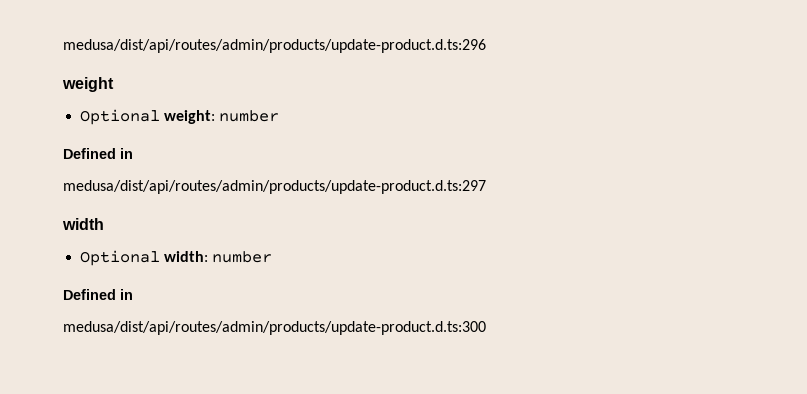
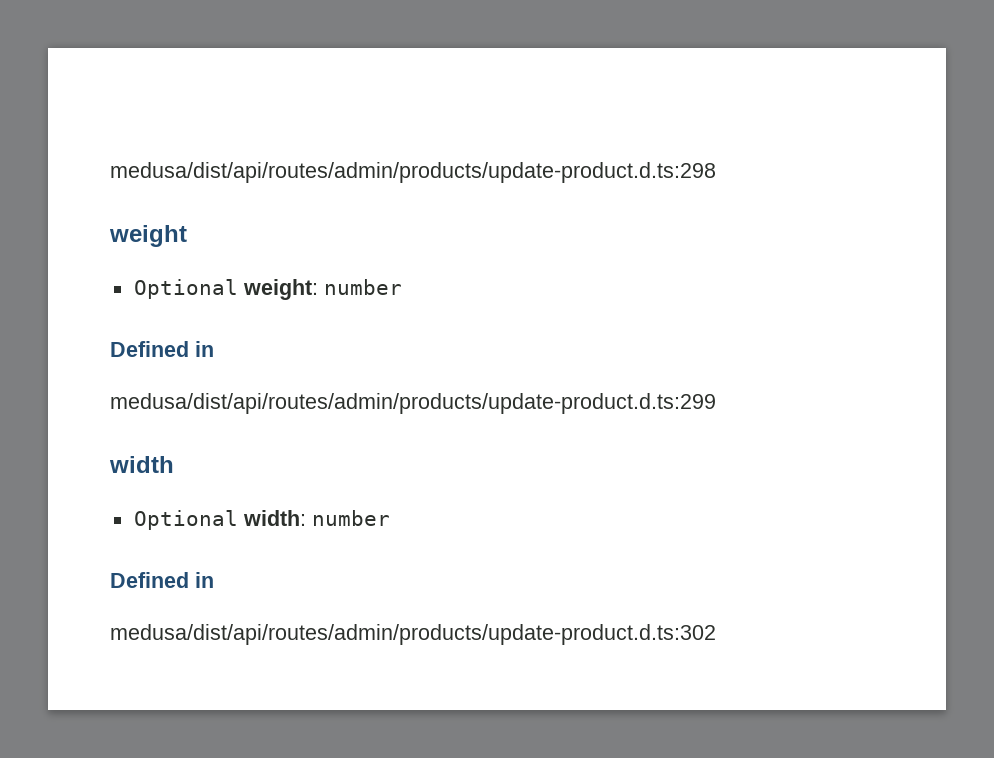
[63,39,486,53] medusa/dist/api/routes/admin/products/update-product.d.ts:296 -> [110,162,716,183] medusa/dist/api/routes/admin/products/update-product.d.ts:298
[63,180,486,194] medusa/dist/api/routes/admin/products/update-product.d.ts:297 -> [110,393,716,414] medusa/dist/api/routes/admin/products/update-product.d.ts:299
[63,321,486,335] medusa/dist/api/routes/admin/products/update-product.d.ts:300 -> [110,624,716,645] medusa/dist/api/routes/admin/products/update-product.d.ts:302

